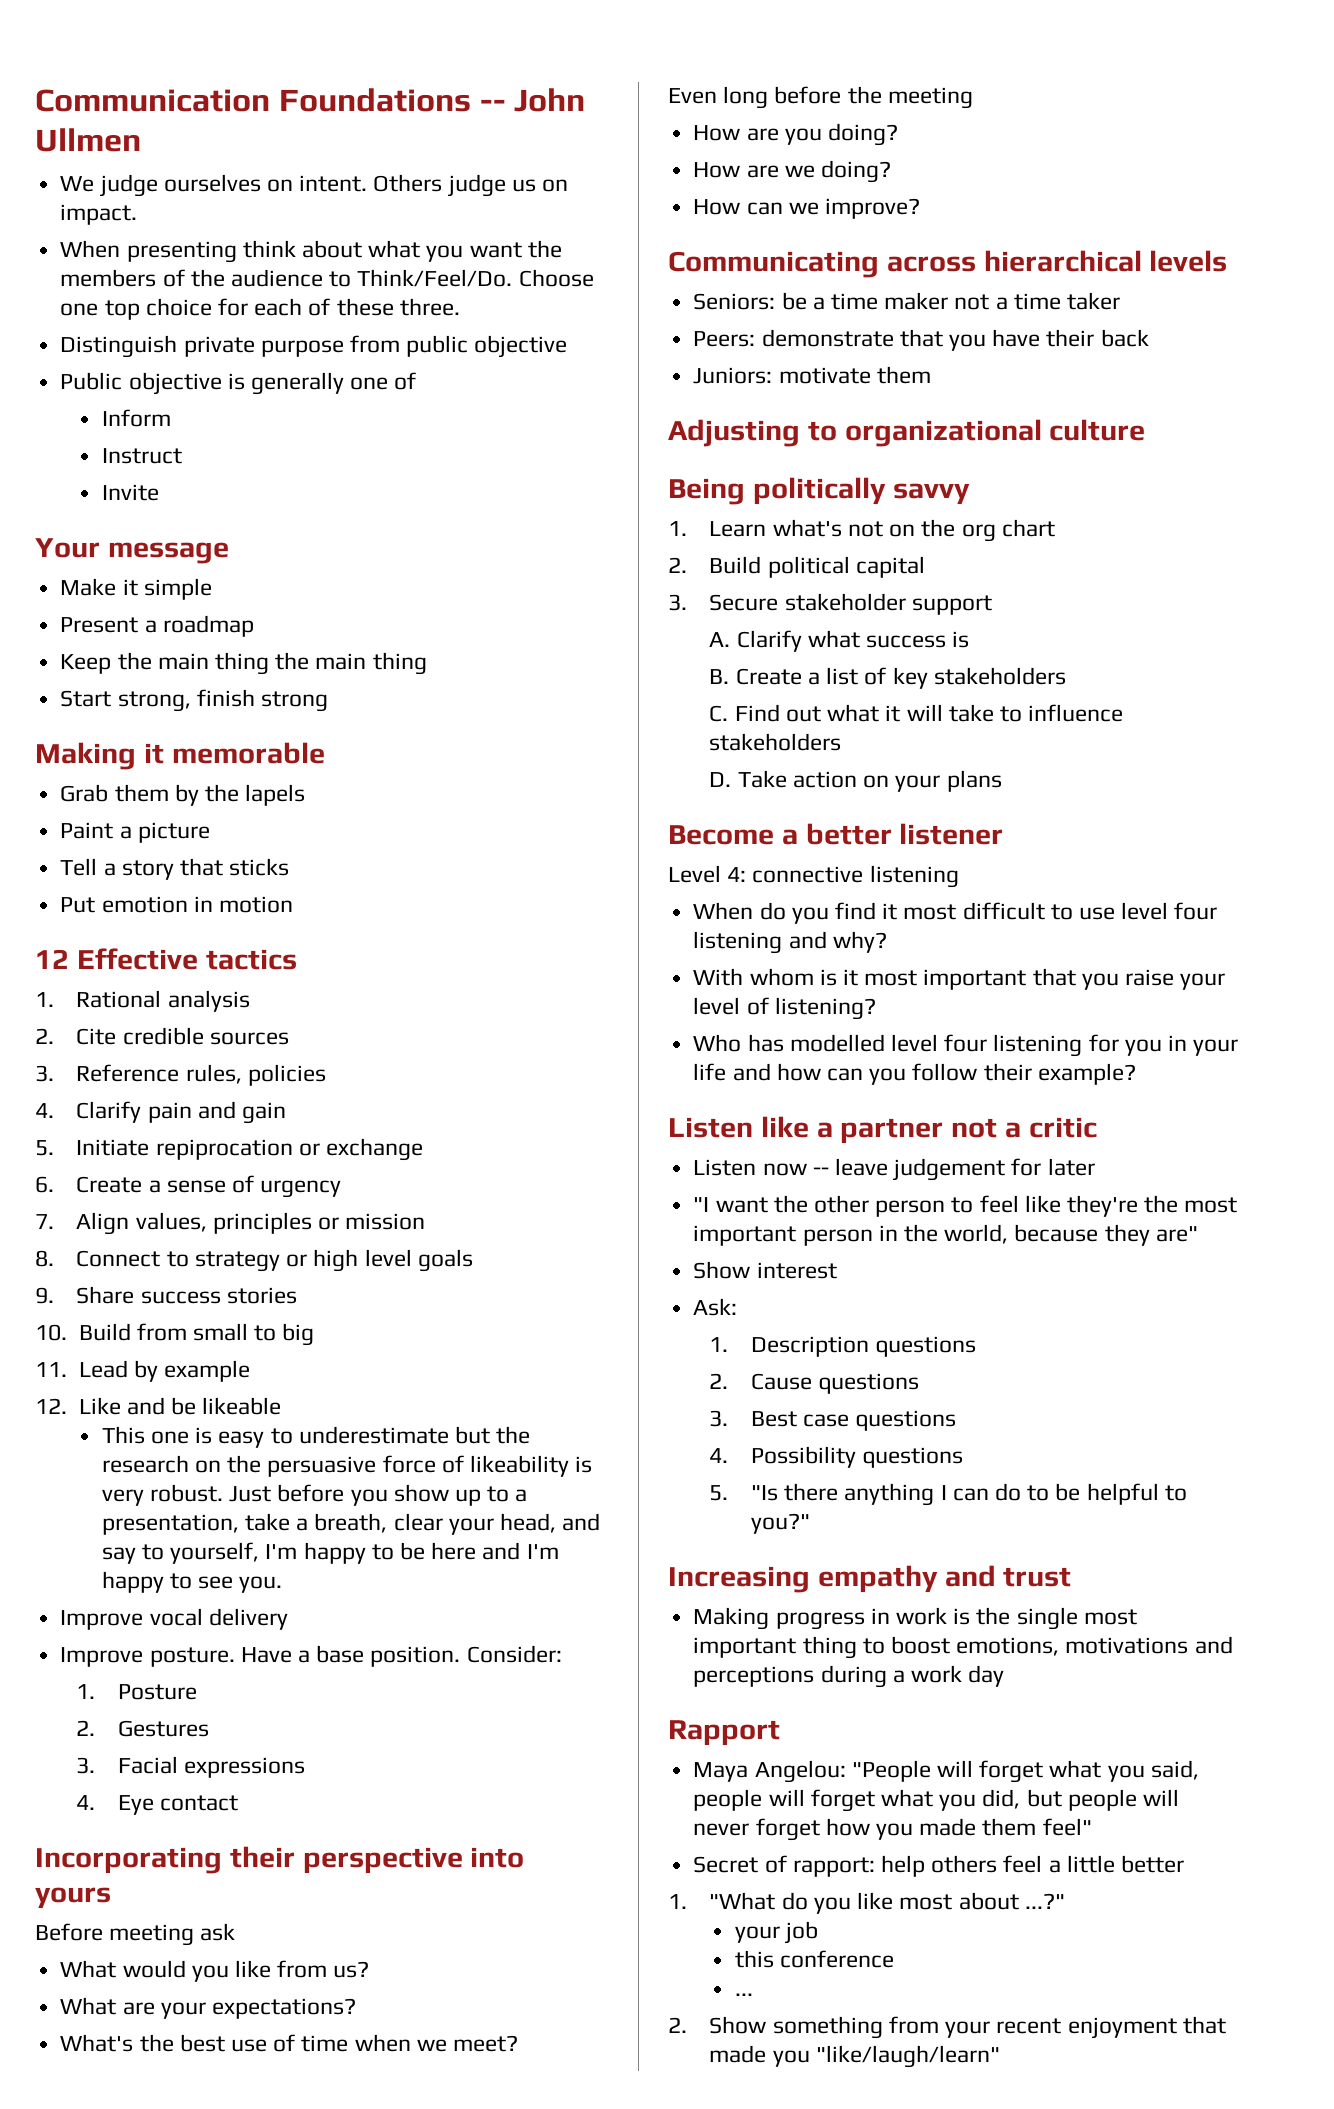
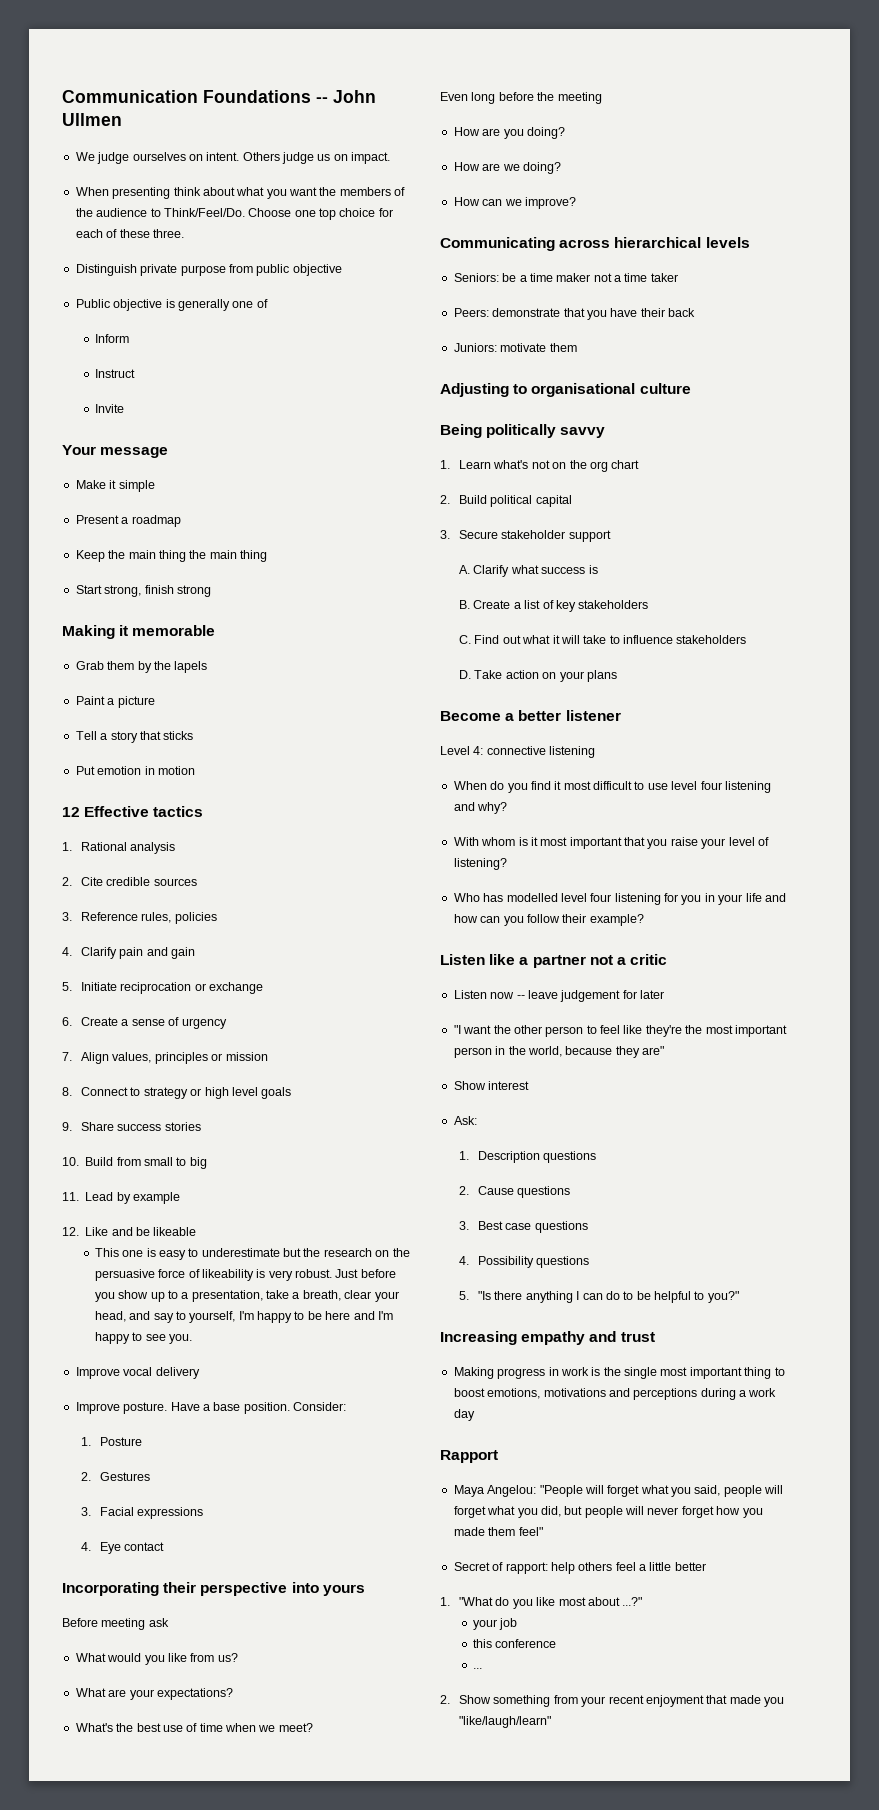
[155,1139,293,1160] repiprocation -> [120,982,192,994] reciprocation
[844,419,1042,447] organizational -> [531,383,636,397] organisational

